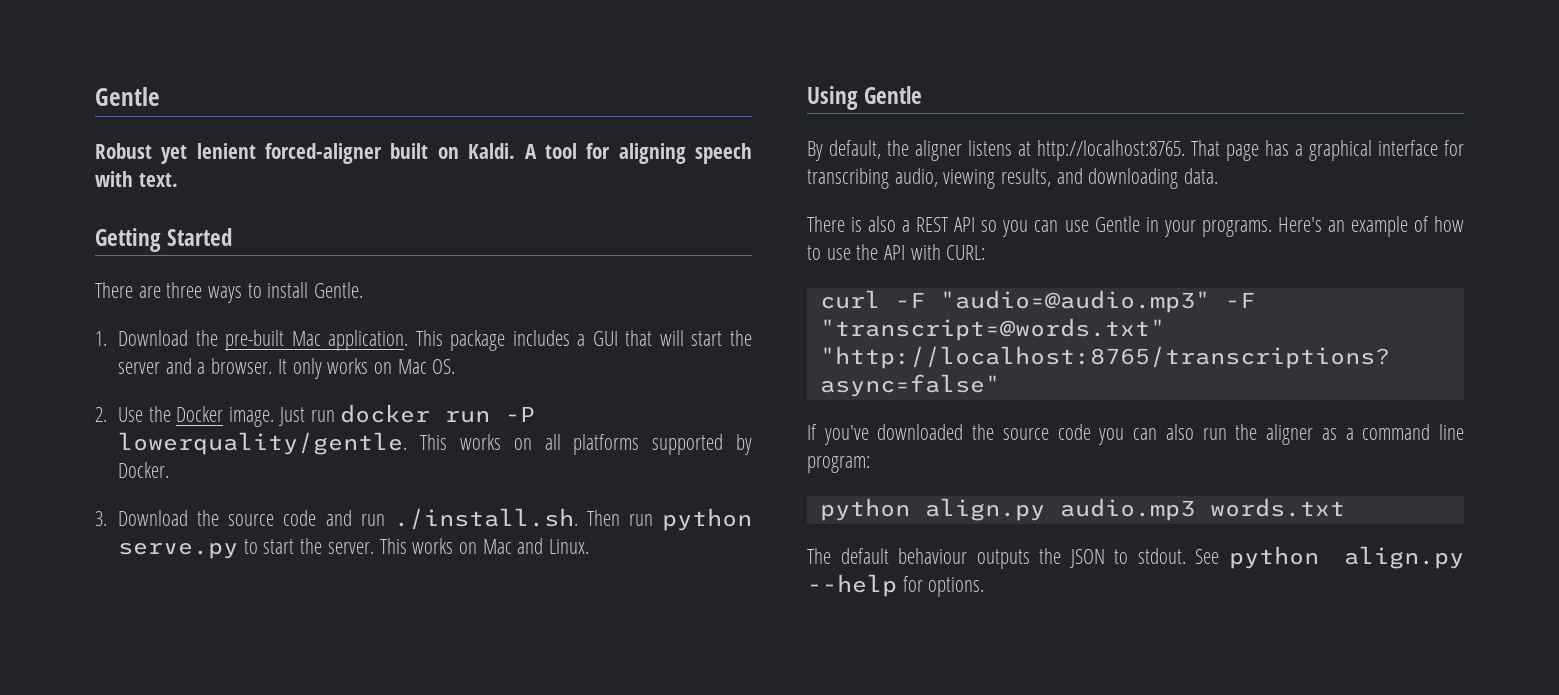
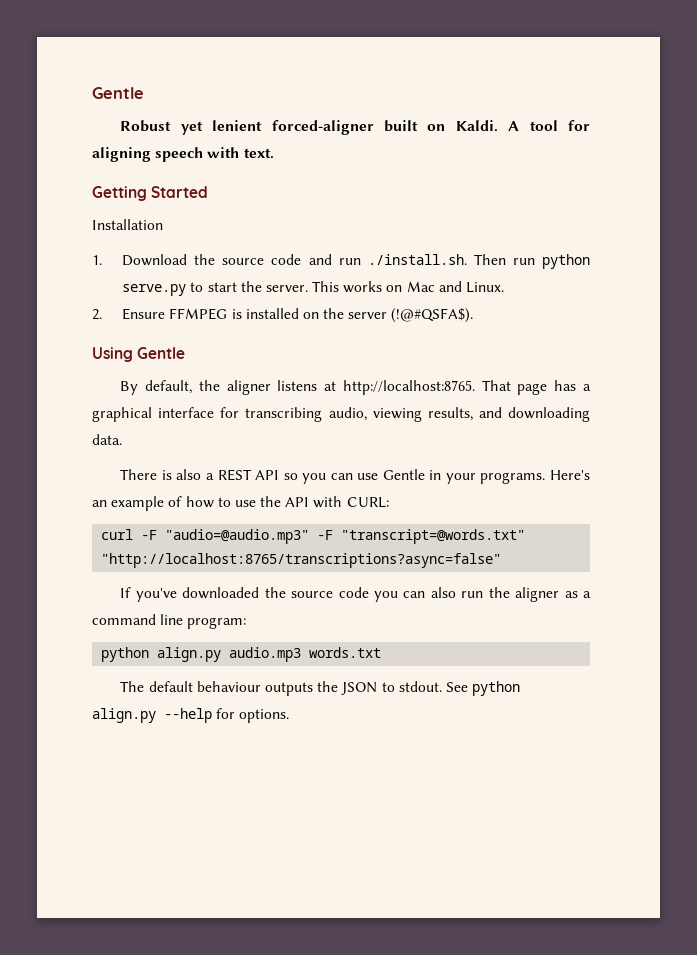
[95,282,364,303] [95,330,753,351] [118,358,456,379] [95,404,536,427] [118,432,752,455] [118,462,170,478] [95,511,107,526] There are three ways to install Gentle. // 1. Download the pre-built Mac application. This package includes a GUI that will start the server and a browser. It only works on Mac OS. // 2. Use the Docker image. Just run docker run -P lowerquality/gentle. This works on all platforms supported by Docker. // 3. -> [92,219,163,230] [92,255,102,265] Installation // 1.
(589, 546) none -> [92,308,474,323] // 2. Ensure FFMPEG is installed on the server (!@#QSFA$).

